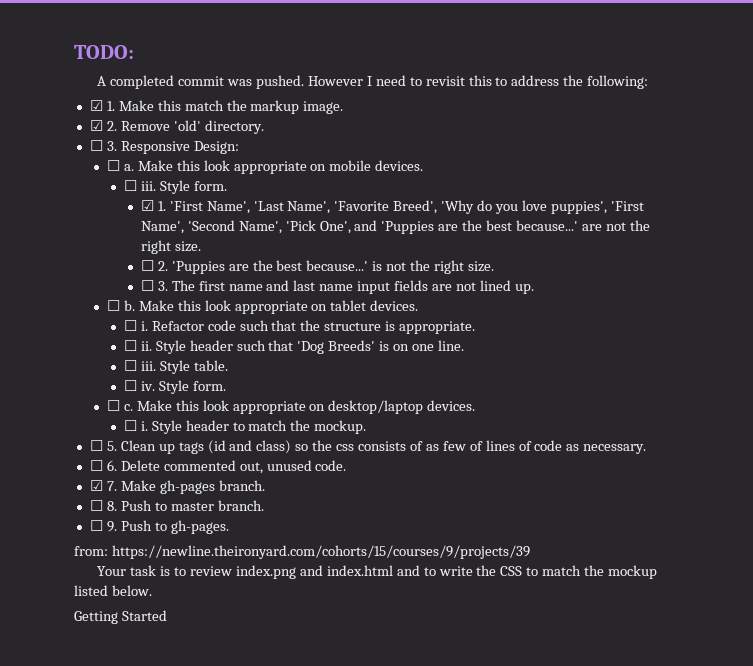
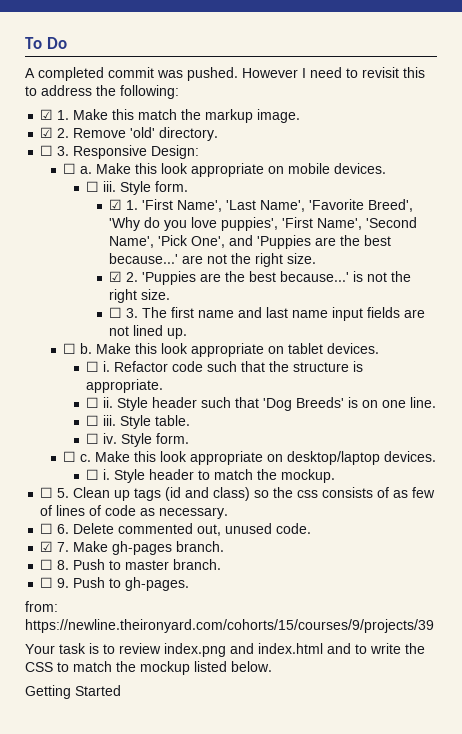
[74,45,134,59] TODO: -> [25,37,67,49] To Do
[140,260,154,271] ☐ -> [109,271,123,282] ☑

